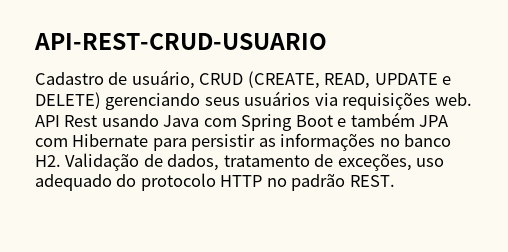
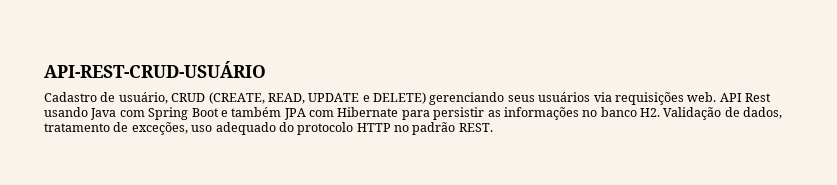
[34,33,327,50] API-REST-CRUD-USUARIO -> [44,61,266,78] API-REST-CRUD-USUÁRIO

